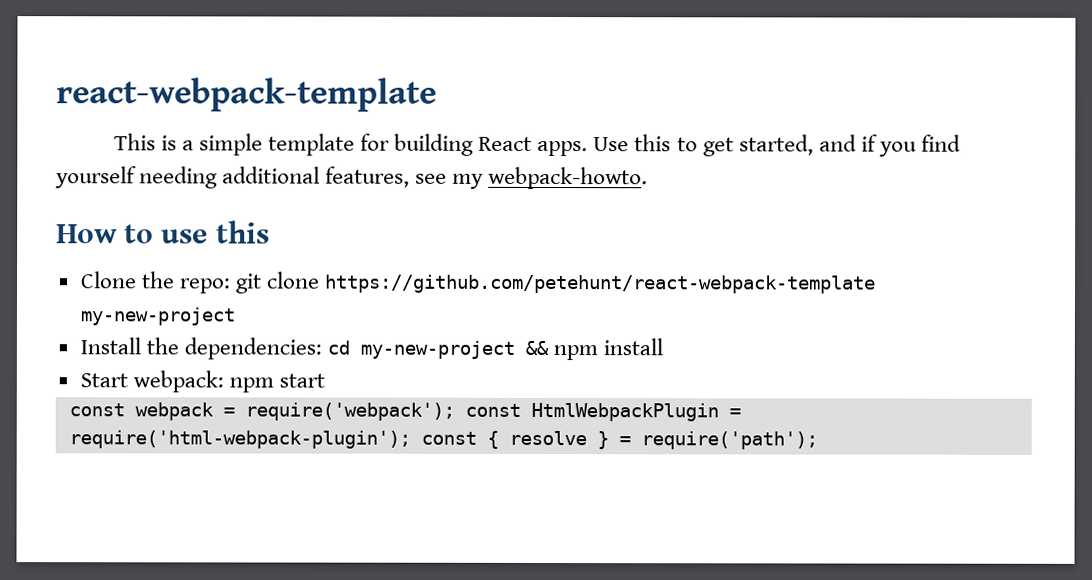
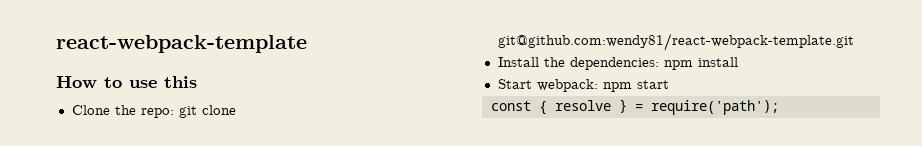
[113,133,961,157] [55,166,649,190] // This is a simple template for building React apps. Use this to get started, and if you find yourself needing additional features, see my webpack-howto. -> (307, 44) none
[324,274,877,294] [79,307,235,326] https://github.com/petehunt/react-webpack-template my-new-project -> [497,33,854,51] git@github.com:wendy81/react-webpack-template.git
[326,340,549,359] cd my-new-project && -> (659, 63) none
[134,402,741,422] [68,430,477,449] webpack = require('webpack'); const HtmlWebpackPlugin = require('html-webpack-plugin'); const -> (531, 106) none

